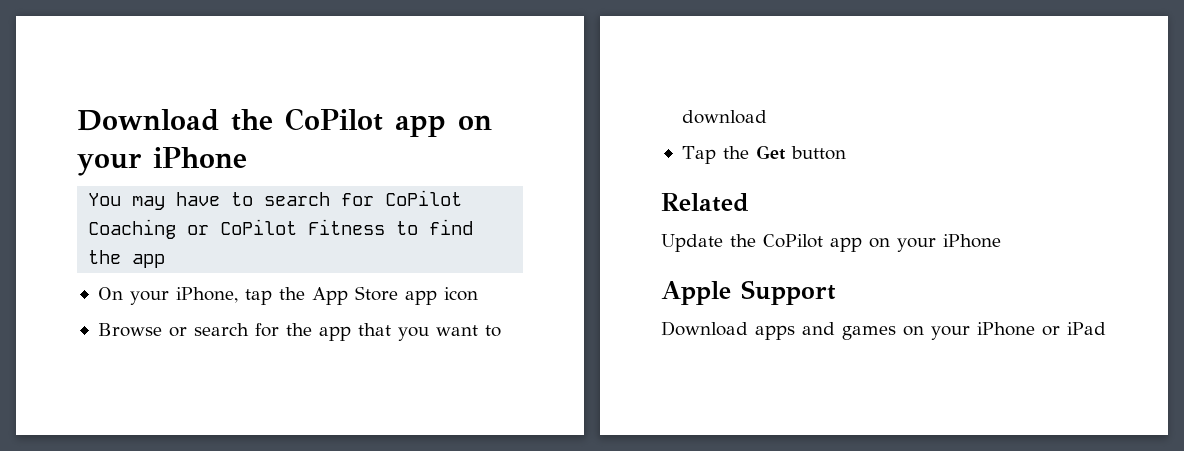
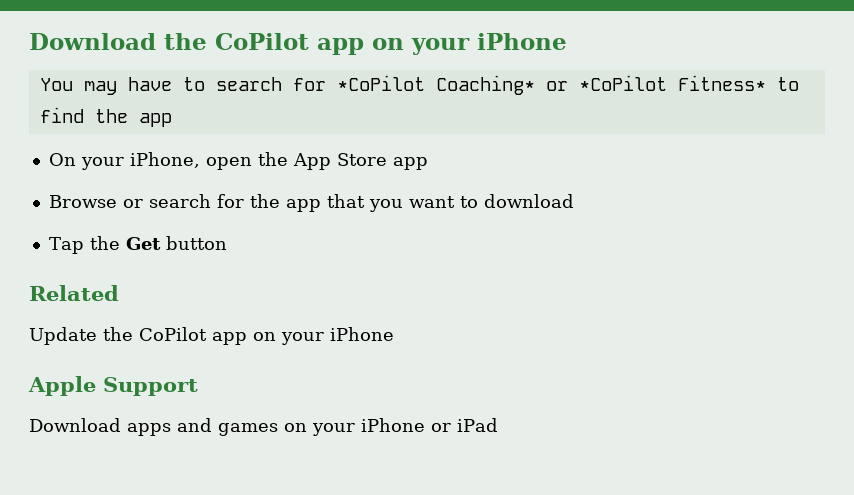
[385,190,463,206] [88,219,386,239] CoPilot Coaching or CoPilot Fitness -> [336,75,766,95] *CoPilot Coaching* or *CoPilot Fitness*
[244,289,272,305] tap -> [205,157,252,170] open
[443,287,478,301] icon -> (428, 163) none

